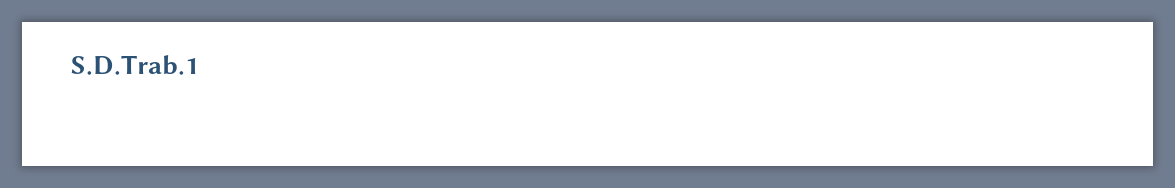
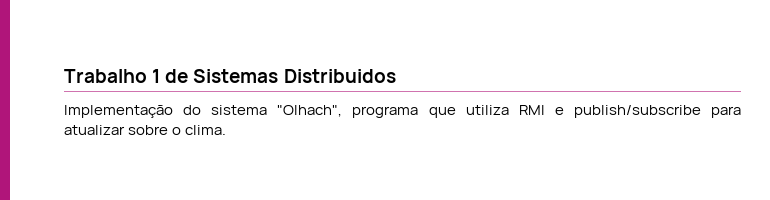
[71,55,199,75] S.D.Trab.1 -> [64,69,396,83] [64,105,742,118] [64,125,227,135] Trabalho 1 de Sistemas Distribuidos // Implementação do sistema "Olhach", programa que utiliza RMI e publish/subscribe para atualizar sobre o clima.

